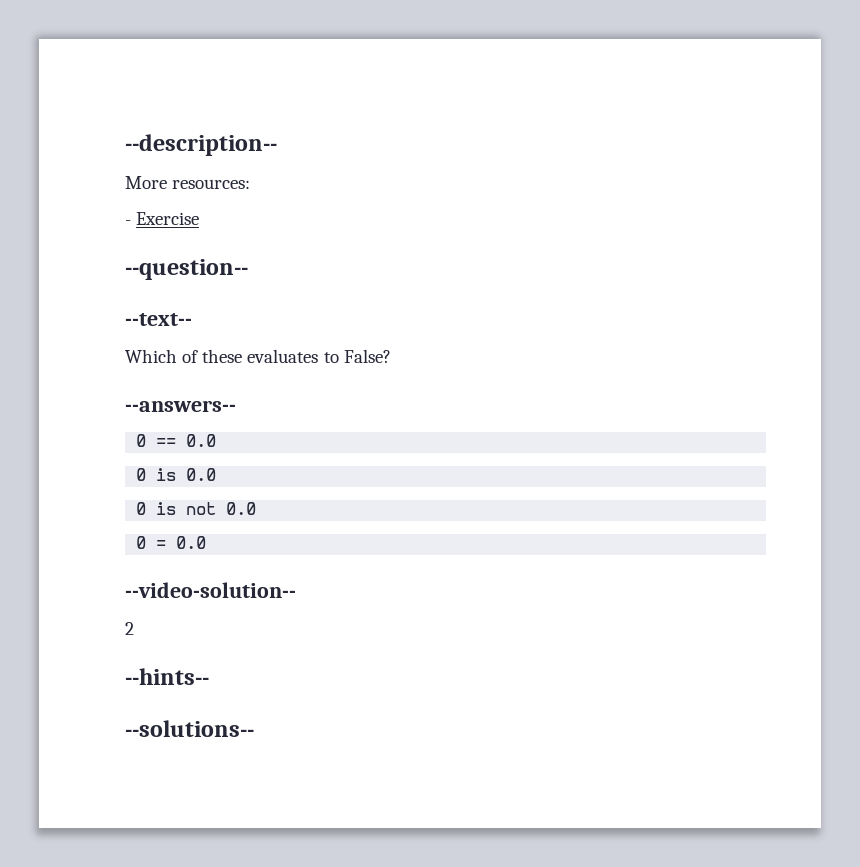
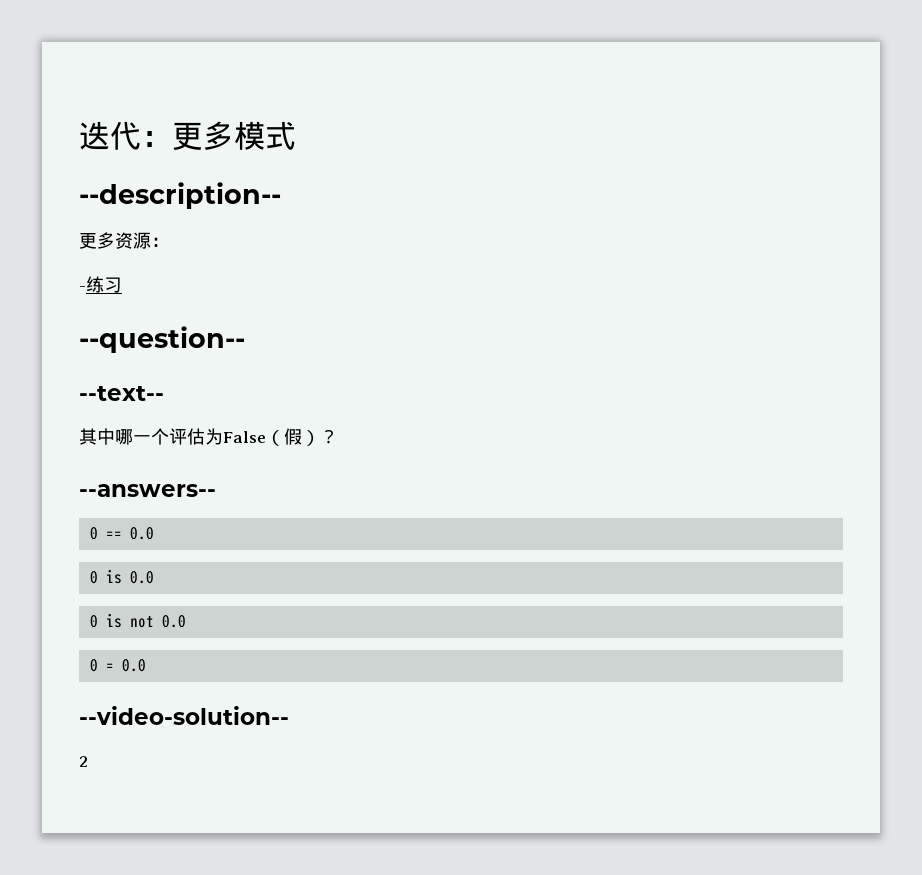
(125, 145) none -> [79,121,296,151] 迭代：更多模式 //
[125,176,251,189] More resources: -> [79,232,169,249] 更多资源：
[136,212,200,225] Exercise -> [86,276,122,293] 练习
[125,349,391,363] Which of these evaluates to False? -> [79,428,338,446] 其中哪一个评估为False（假）？
[125,668,209,685] [125,720,254,737] // --hints-- // --solutions-- -> (88, 761) none

